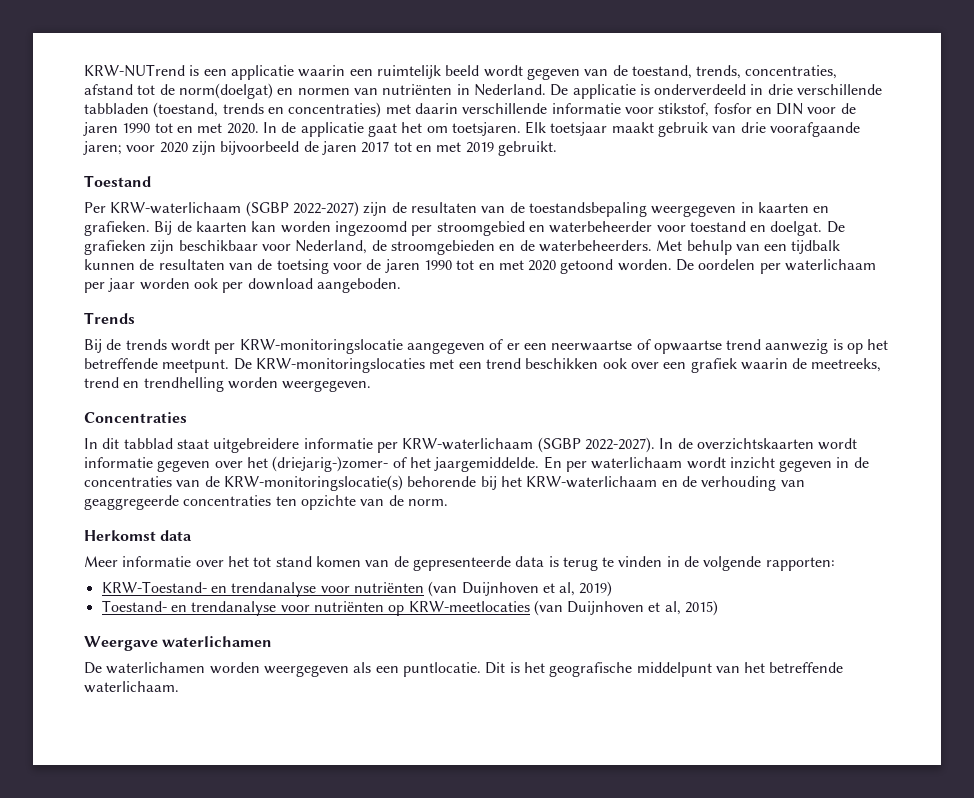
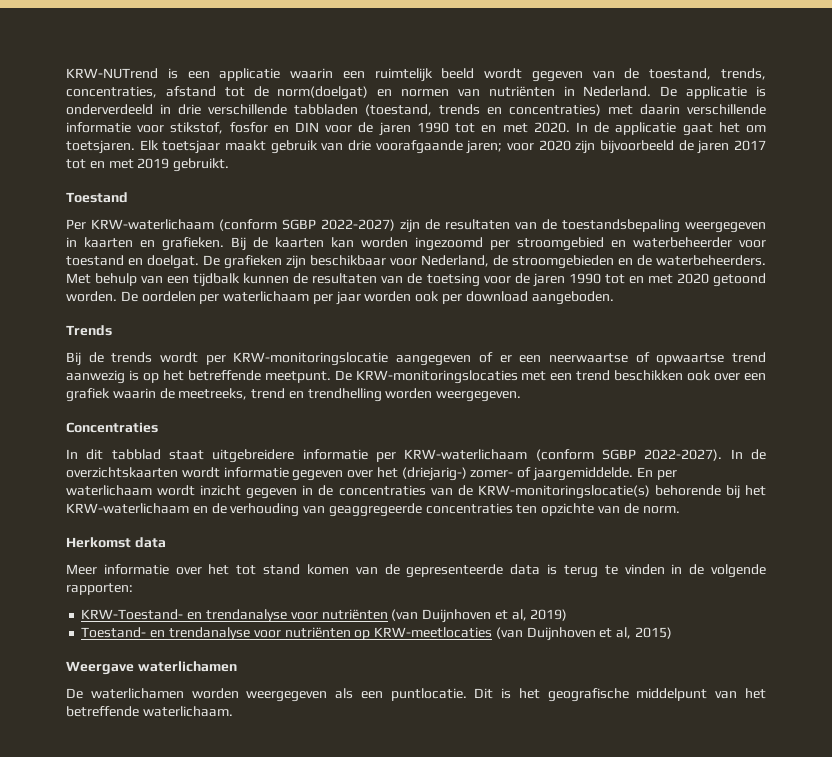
[245,201,289,217] (SGBP -> [219,219,316,231] (conform SGBP
[537,437,581,453] (SGBP -> [535,449,636,461] (conform SGBP
[272,456,431,472] (driejarig-)zomer- of het -> [401,467,532,481] (driejarig-) zomer- of

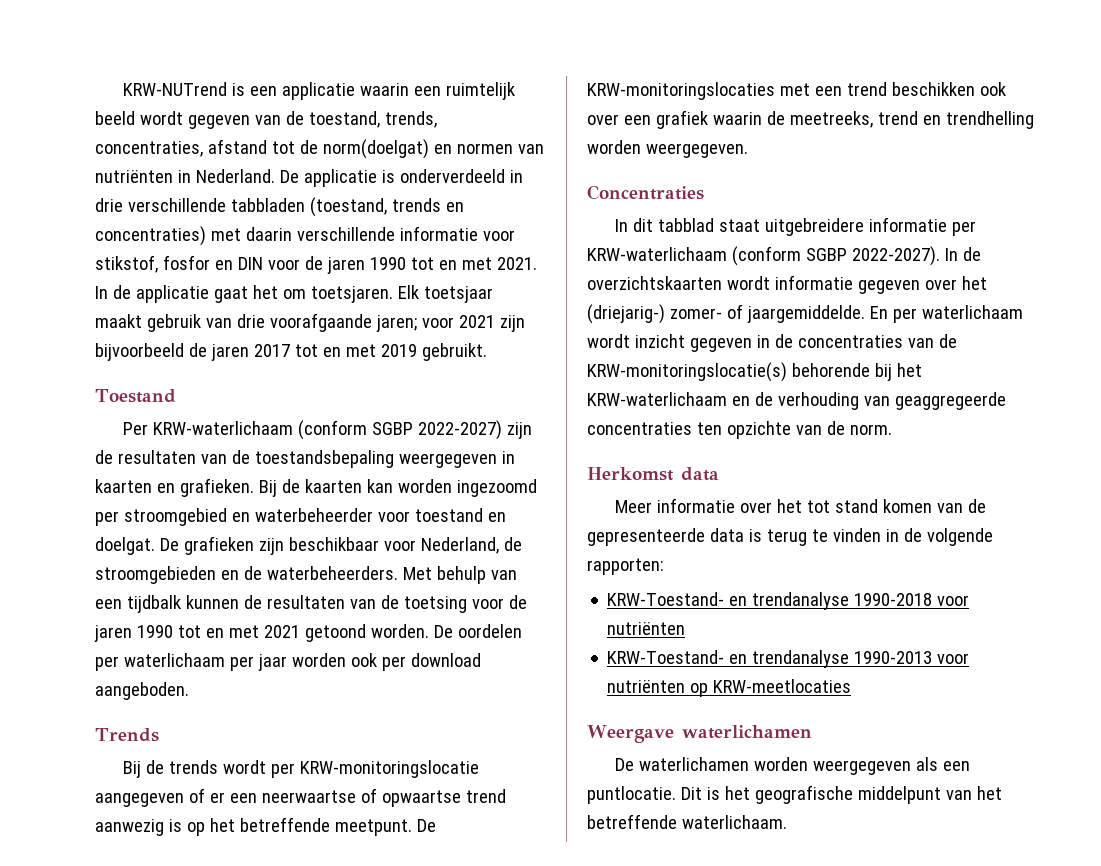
[533,122,570,133] 2020. -> [496,257,537,270] 2021.
[538,140,571,151] 2020 -> [458,315,495,328] 2021
[676,273,709,284] 2020 -> [263,625,300,638] 2021
[290,609,568,623] [81,627,250,640] voor nutriënten (van Duijnhoven et al, 2019) // Toestand- en trendanalyse -> [854,593,970,606] [607,622,686,635] [607,650,933,668] 1990-2018 voor nutriënten // KRW-Toestand- en trendanalyse 1990-2013
[495,627,672,641] (van Duijnhoven et al, 2015) -> (852, 686) none

